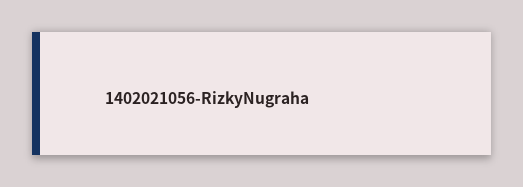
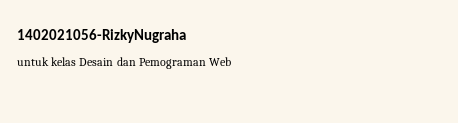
(309, 99) none -> [17,57,232,69] // untuk kelas Desain dan Pemograman Web

